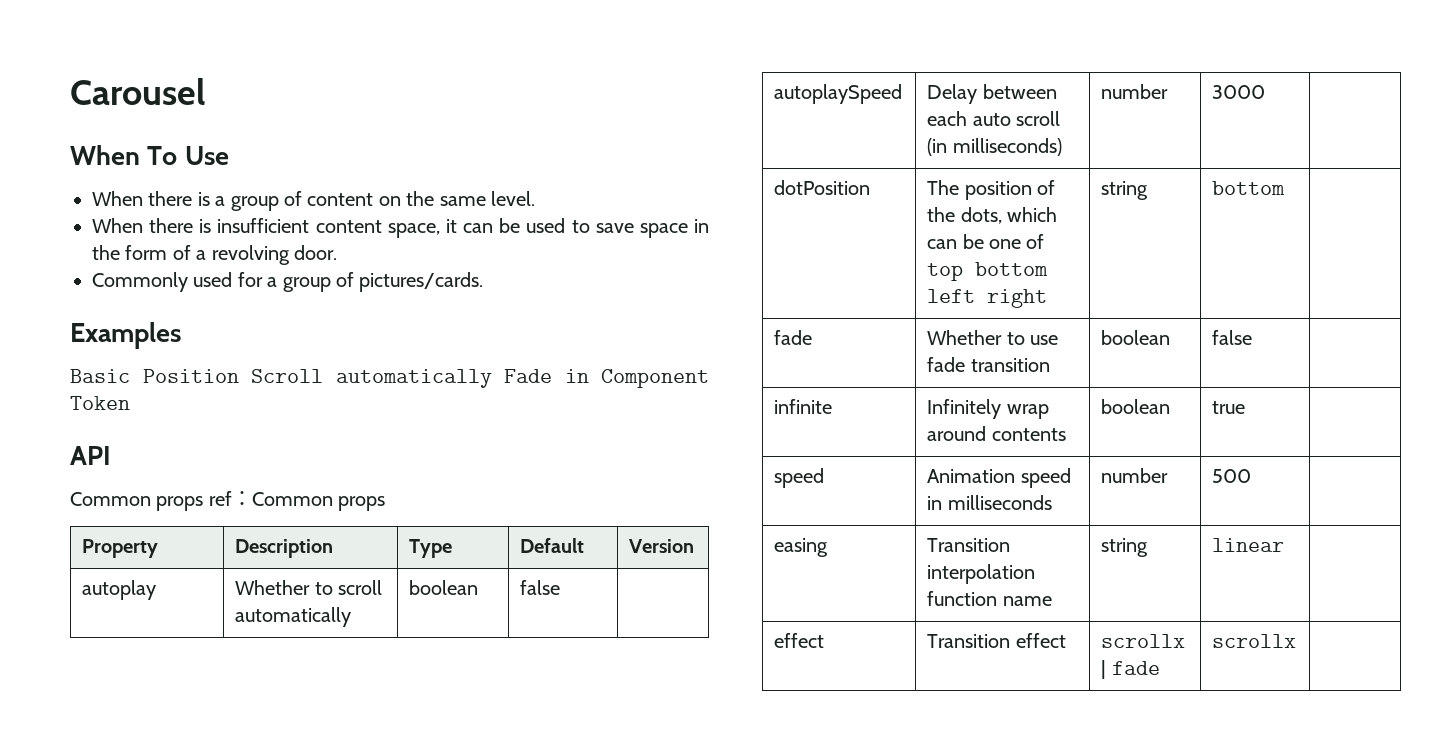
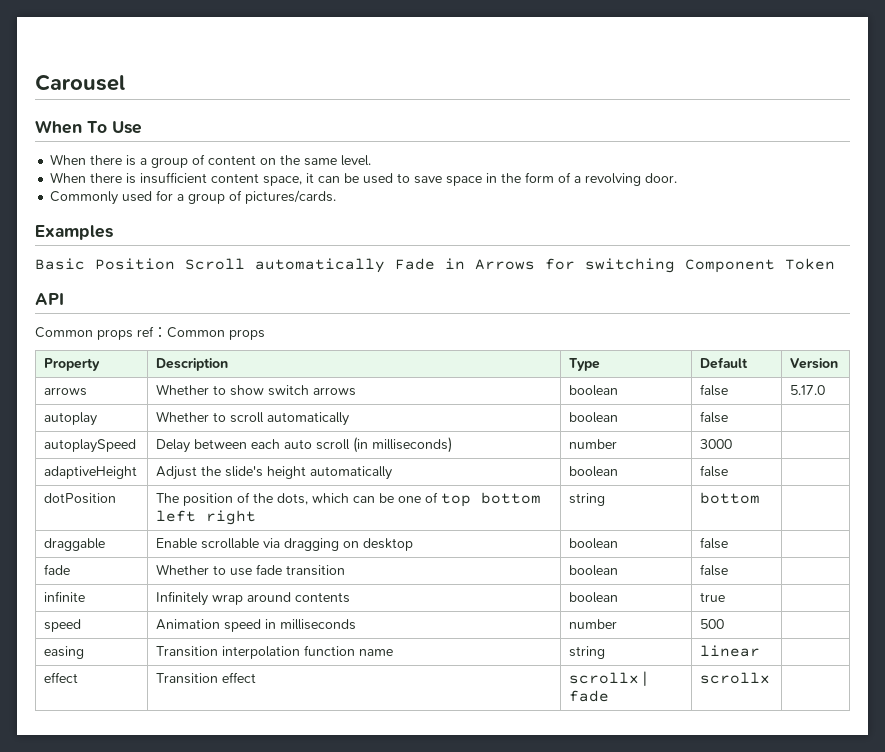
(589, 376) none -> [475,258,675,273] Arrows for switching
(695, 546) none -> [44,387,88,396] [156,384,357,396] [569,385,619,396] [700,384,729,396] [790,385,826,395] // arrows | Whether to show switch arrows | boolean | false | 5.17.0
(1266, 92) none -> [44,466,138,479] [156,466,393,480] [569,466,619,477] [700,465,729,477] // adaptiveHeight | Adjust the slide's height automatically | boolean | false |
(1286, 188) none -> [44,538,106,551] [156,538,414,551] [569,538,619,549] [700,537,729,549] // draggable | Enable scrollable via dragging on desktop | boolean | false |

